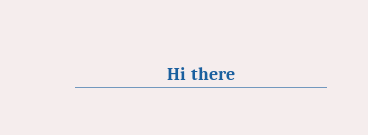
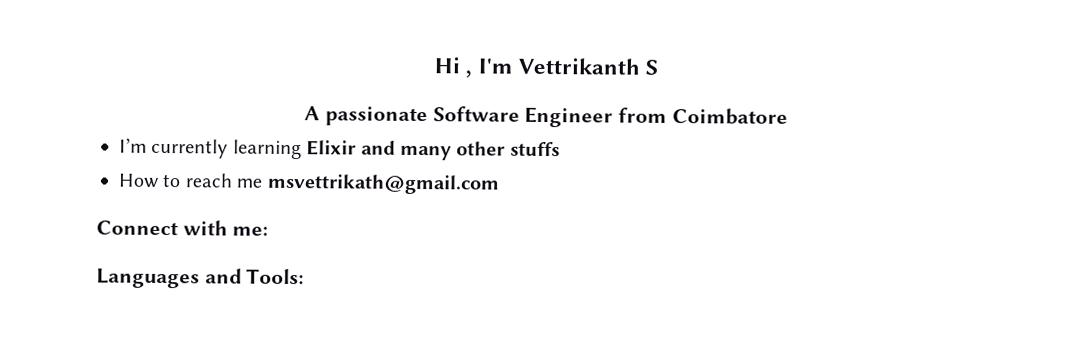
[190,67,235,80] there -> [465,57,658,78] [304,106,788,128] [119,137,560,161] [118,173,500,195] [96,220,269,236] [96,268,305,289] , I'm Vettrikanth S // A passionate Software Engineer from Coimbatore // I’m currently learning Elixir and many other stuffs // How to reach me msvettrikath@gmail.com // Connect with me: // Languages and Tools:

